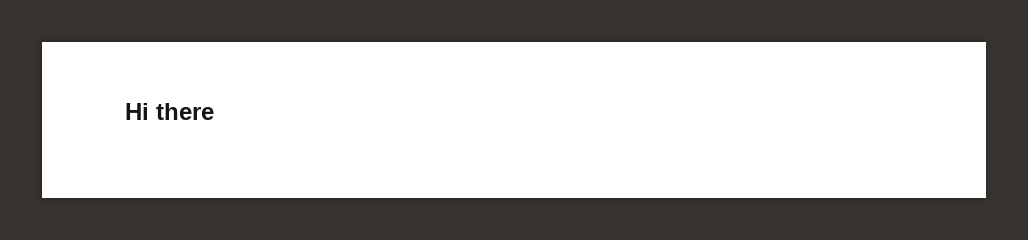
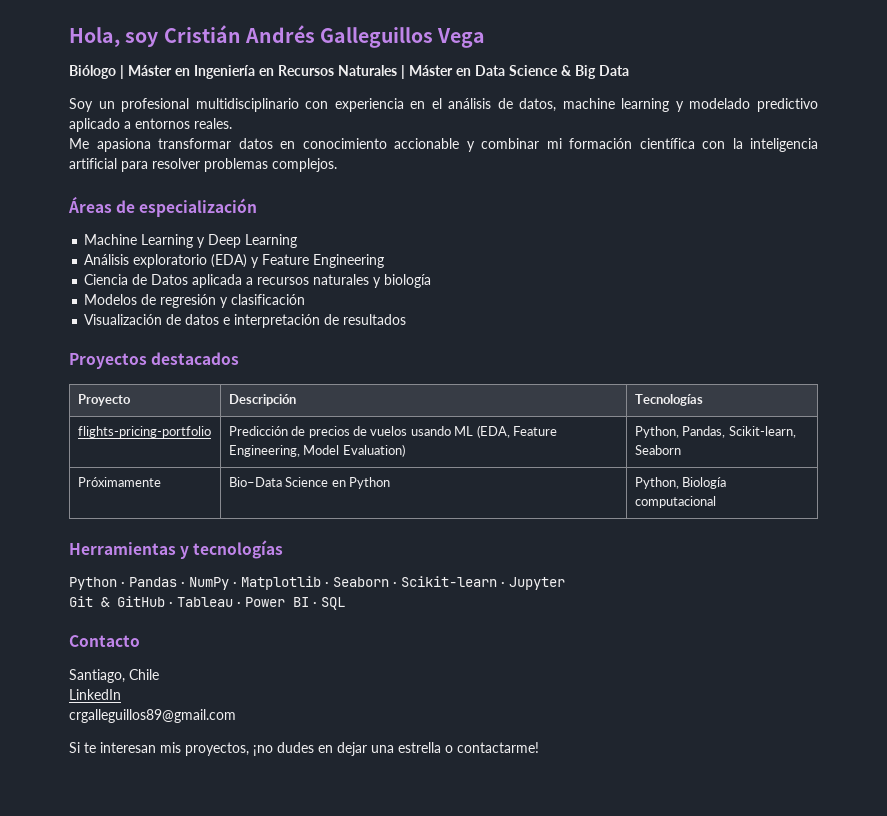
[125,103,214,120] Hi there -> [69,25,486,48] [69,65,629,79] [69,98,818,112] [69,118,232,132] [69,138,818,152] [69,158,337,172] [68,196,258,217] [84,234,298,248] [84,254,385,268] [84,274,432,288] [84,294,306,308] [84,314,407,328] [69,352,240,369] [77,394,131,406] [228,394,296,406] [634,394,703,406] [77,426,211,438] [228,425,557,438] [228,444,405,457] [634,426,796,438] [634,445,681,455] [77,477,161,487] [228,477,391,489] [634,477,727,489] [634,496,716,508] [69,540,284,559] [69,576,565,590] [69,596,345,610] [69,635,140,647] [69,669,159,683] [69,689,121,700] [69,709,236,723] [69,742,539,756] Hola, soy Cristián Andrés Galleguillos Vega // Biólogo | Máster en Ingeniería en Recursos Naturales | Máster en Data Science & Big Data // Soy un profesional multidisciplinario con experiencia en el análisis de datos, machine learning y modelado predictivo aplicado a entornos reales. // Me apasiona transformar datos en conocimiento accionable y combinar mi formación científica con la inteligencia artificial para resolver problemas complejos. // Áreas de especialización // Machine Learning y Deep Learning // Análisis exploratorio (EDA) y Feature Engineering // Ciencia de Datos aplicada a recursos naturales y biología // Modelos de regresión y clasificación // Visualización de datos e interpretación de resultados // Proyectos destacados // Proyecto | Descripción | Tecnologías // flights-pricing-portfolio | Predicción de precios de vuelos usando ML (EDA, Feature Engineering, Model Evaluation) | Python, Pandas, Scikit-learn, Seaborn // Próximamente | Bio–Data Science en Python | Python, Biología computacional // Herramientas y tecnologías // Python · Pandas · NumPy · Matplotlib · Seaborn · Scikit-learn · Jupyter // Git & GitHub · Tableau · Power BI · SQL // Contacto // Santiago, Chile // LinkedIn // crgalleguillos89@gmail.com // Si te interesan mis proyectos, ¡no dudes en dejar una estrella o contactarme!

